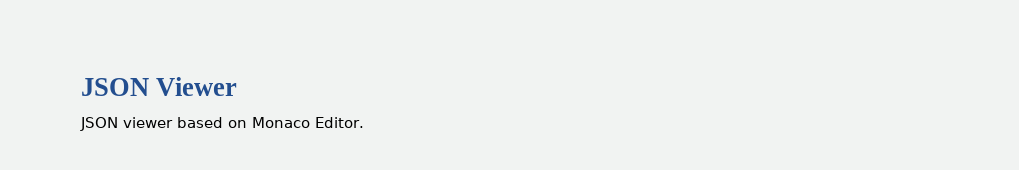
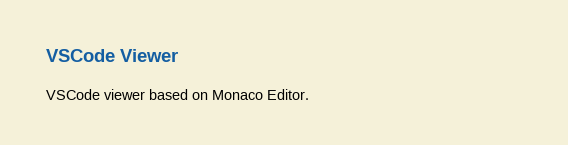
[81,78,149,96] JSON -> [46,49,115,62] VSCode
[80,117,118,131] JSON -> [46,89,100,100] VSCode

